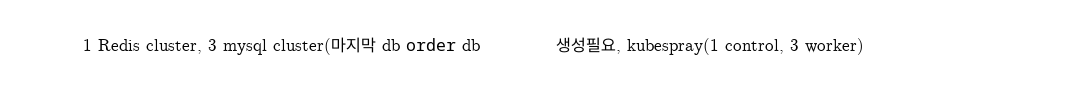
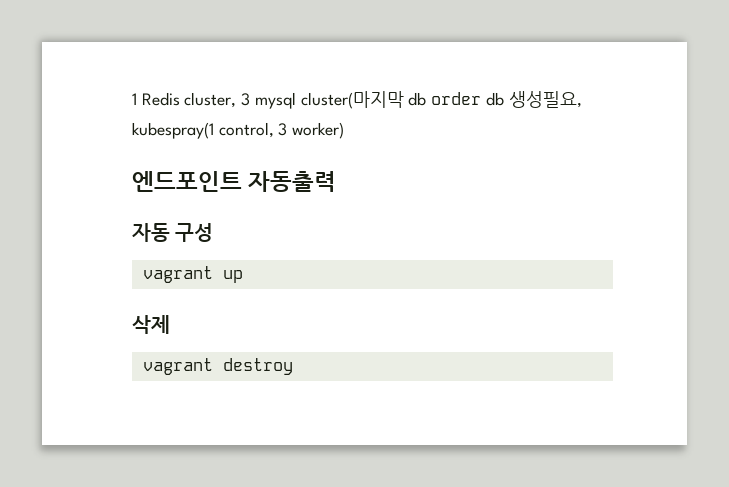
(864, 46) none -> [132,171,337,192] [132,223,214,242] [142,266,243,283] [132,315,170,334] [142,358,293,375] // 엔드포인트 자동출력 // 자동 구성 // vagrant up // 삭제 // vagrant destroy

